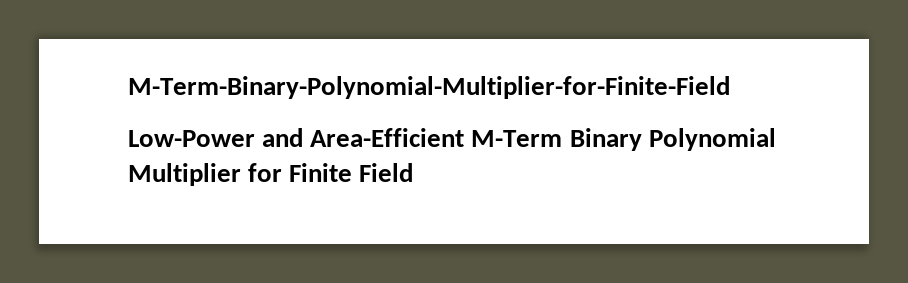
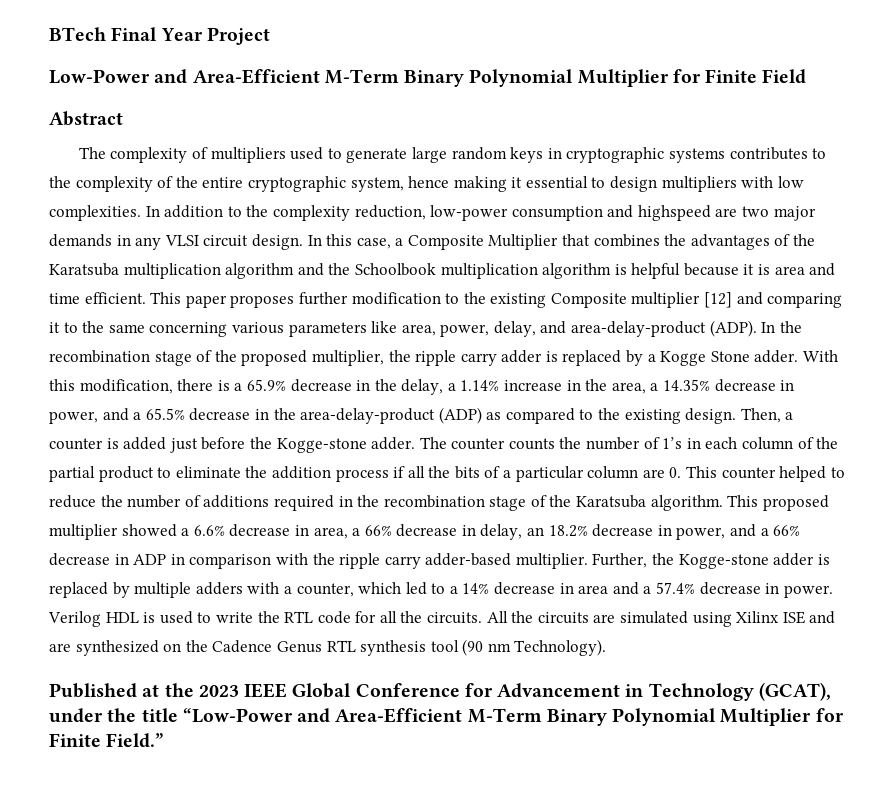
[128,76,730,99] M-Term-Binary-Polynomial-Multiplier-for-Finite-Field -> [49,27,270,45] BTech Final Year Project
(414, 172) none -> [49,111,123,126] [78,147,827,163] [49,176,804,192] [49,205,816,221] [49,234,816,250] [49,263,836,279] [49,292,843,308] [49,320,802,337] [49,350,839,366] [49,379,795,395] [49,407,794,424] [49,437,839,453] [49,466,845,482] [49,495,829,511] [49,524,801,540] [49,553,830,569] [49,582,833,598] [48,611,836,627] [49,639,607,656] [49,682,831,701] [49,708,844,726] [49,733,165,748] // Abstract // The complexity of multipliers used to generate large random keys in cryptographic systems contributes to the complexity of the entire cryptographic system, hence making it essential to design multipliers with low complexities. In addition to the complexity reduction, low-power consumption and highspeed are two major demands in any VLSI circuit design. In this case, a Composite Multiplier that combines the advantages of the Karatsuba multiplication algorithm and the Schoolbook multiplication algorithm is helpful because it is area and time efficient. This paper proposes further modification to the existing Composite multiplier [12] and comparing it to the same concerning various parameters like area, power, delay, and area-delay-product (ADP). In the recombination stage of the proposed multiplier, the ripple carry adder is replaced by a Kogge Stone adder. With this modification, there is a 65.9% decrease in the delay, a 1.14% increase in the area, a 14.35% decrease in power, and a 65.5% decrease in the area-delay-product (ADP) as compared to the existing design. Then, a counter is added just before the Kogge-stone adder. The counter counts the number of 1’s in each column of the partial product to eliminate the addition process if all the bits of a particular column are 0. This counter helped to reduce the number of additions required in the recombination stage of the Karatsuba algorithm. This proposed multiplier showed a 6.6% decrease in area, a 66% decrease in delay, an 18.2% decrease in power, and a 66% decrease in ADP in comparison with the ripple carry adder-based multiplier. Further, the Kogge-stone adder is replaced by multiple adders with a counter, which led to a 14% decrease in area and a 57.4% decrease in power. Verilog HDL is used to write the RTL code for all the circuits. All the circuits are simulated using Xilinx ISE and are synthesized on the Cadence Genus RTL synthesis tool (90 nm Technology). // Published at the 2023 IEEE Global Conference for Advancement in Technology (GCAT), under the title “Low-Power and Area-Efficient M-Term Binary Polynomial Multiplier for Finite Field.”

